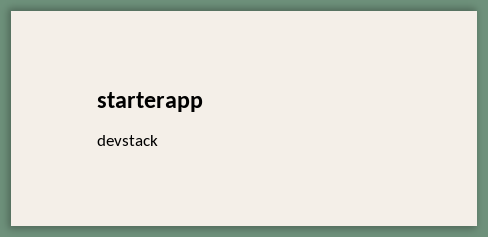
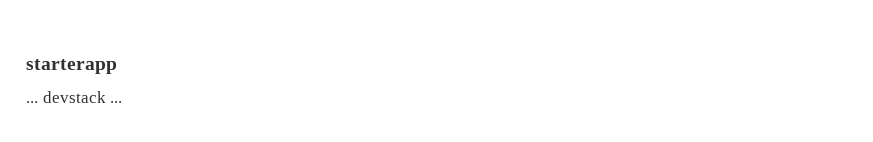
[97,135,158,146] devstack -> [26,91,123,103] ... devstack ...

